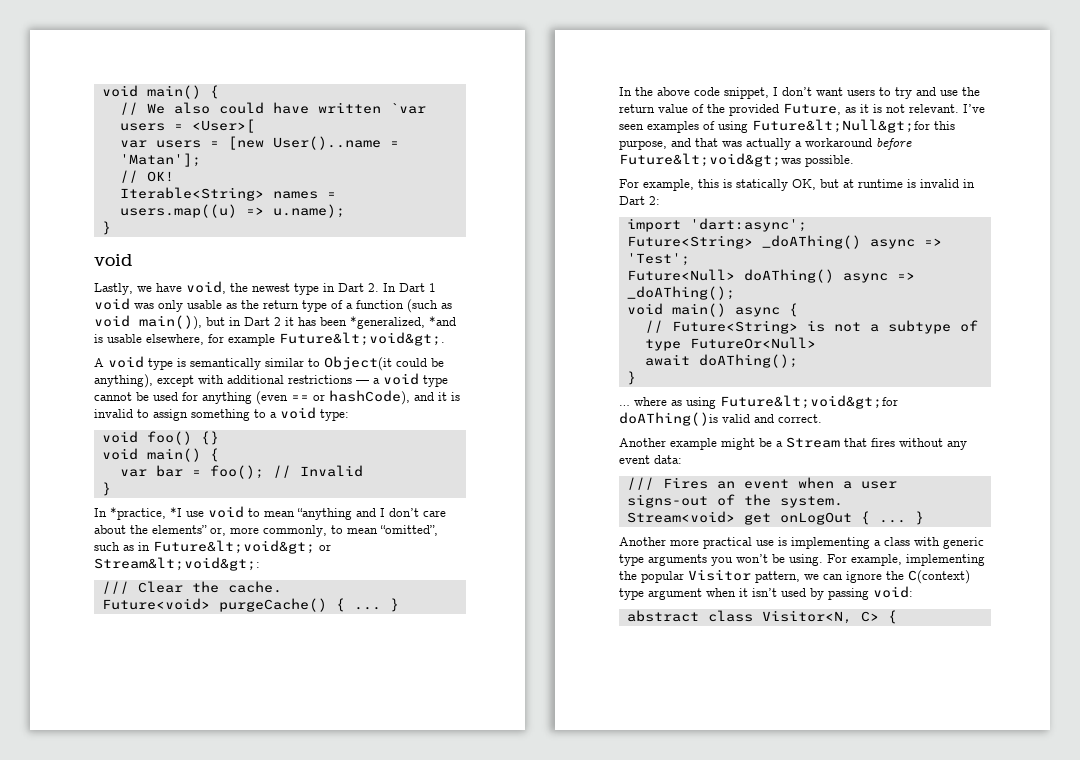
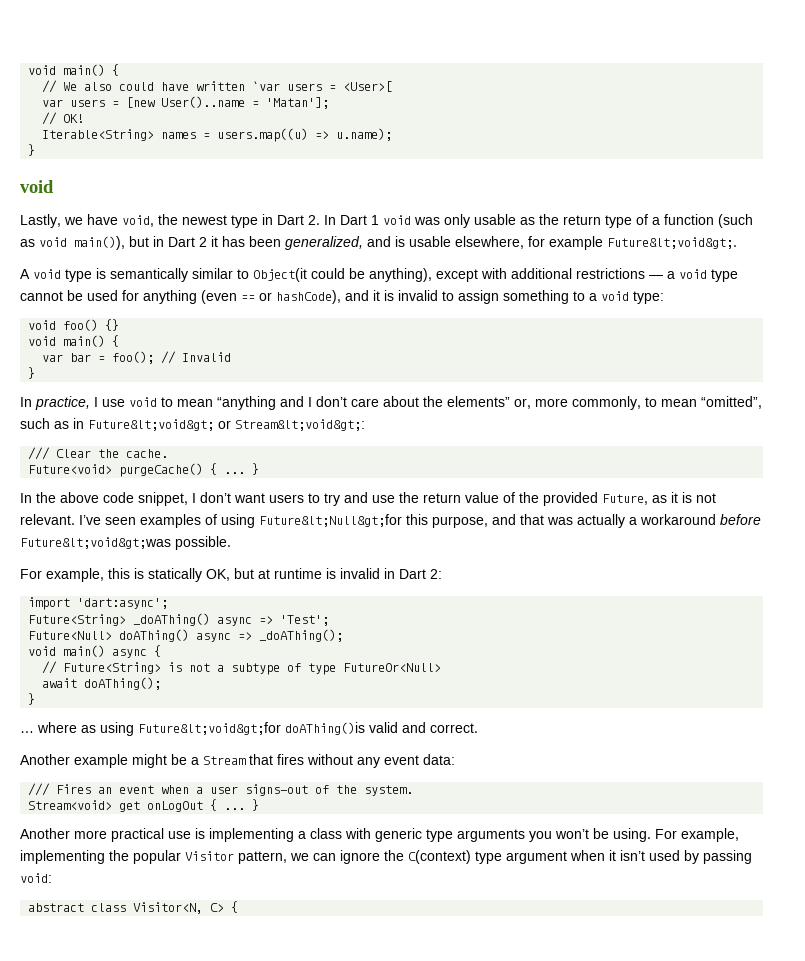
[350,316,456,329] *generalized, *and -> [285,236,391,250] generalized, and
[110,507,182,520] *practice, *I -> [35,396,98,410] practice, I

